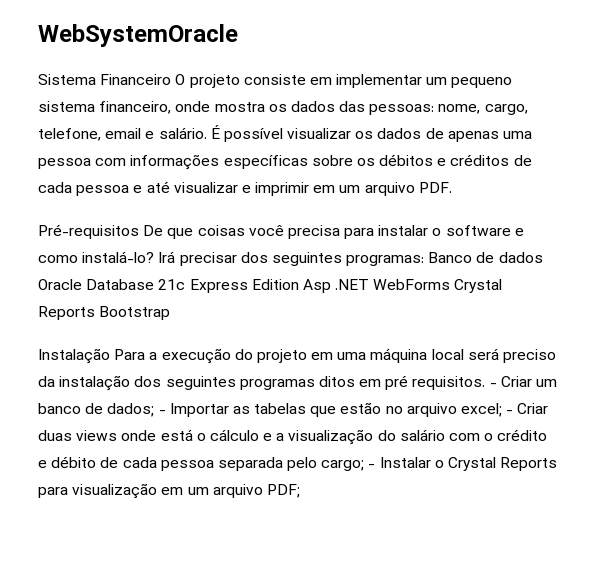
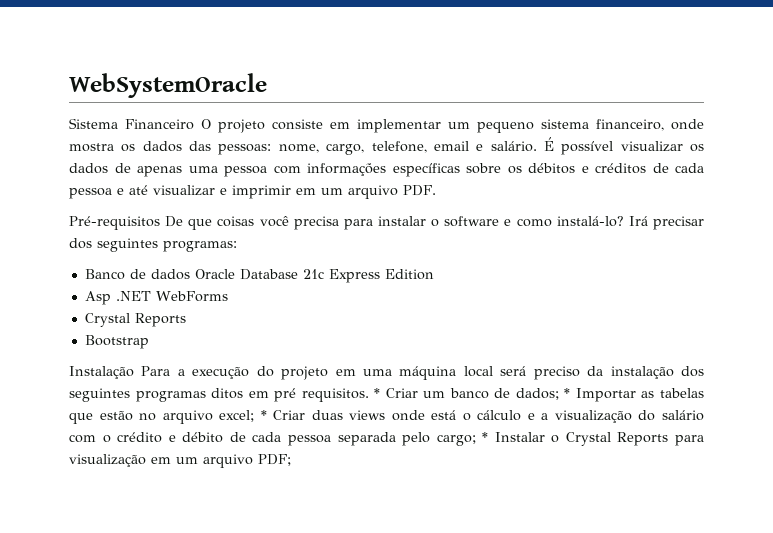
(425, 260) none -> (237, 246) //
(299, 284) none -> (434, 274) //
[454,279,503,293] [38,306,95,320] Crystal Reports -> [84,313,186,327] // Crystal Reports //
[489,383,497,387] - -> [374,388,381,398] *
[158,410,166,414] - -> [564,388,571,398] *
[506,410,514,414] - -> [260,410,267,420] *
[368,464,376,468] - -> [482,432,489,442] *

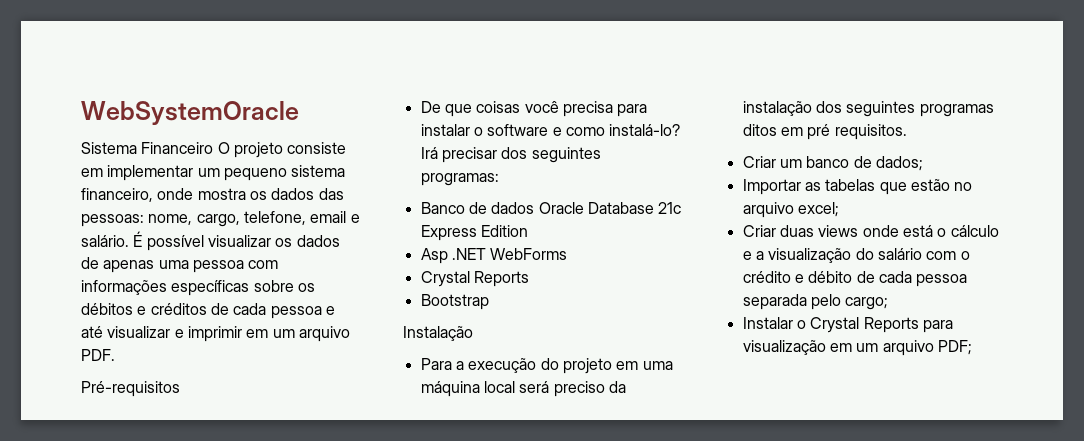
(160, 223) none -> (180, 389) //
(134, 372) none -> (473, 333) //
[374,388,381,398] * -> (907, 132) //
[564,388,571,398] * -> (923, 163) //
[260,410,267,420] * -> (839, 209) //
[482,432,489,442] * -> (889, 303) //

